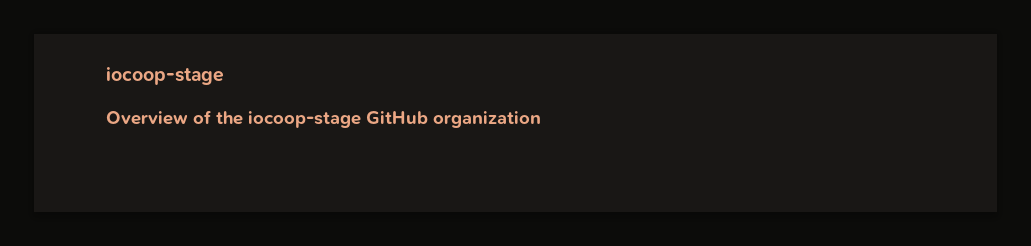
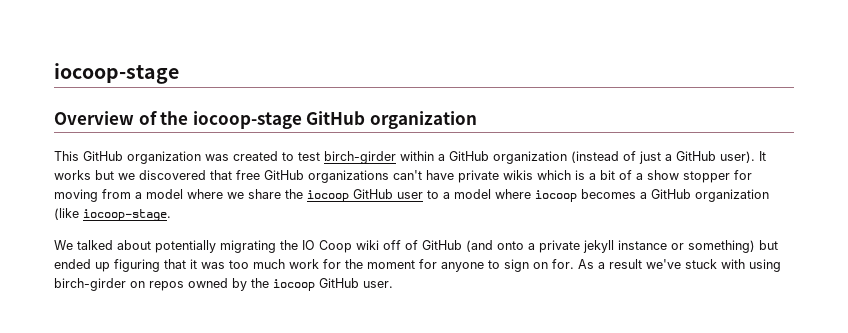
(541, 119) none -> [54,151,766,164] [54,170,752,183] [54,189,769,202] [54,208,171,221] [54,240,778,253] [54,259,781,272] [54,278,393,291] // This GitHub organization was created to test birch-girder within a GitHub organization (instead of just a GitHub user). It works but we discovered that free GitHub organizations can't have private wikis which is a bit of a show stopper for moving from a model where we share the iocoop GitHub user to a model where iocoop becomes a GitHub organization (like iocoop-stage. // We talked about potentially migrating the IO Coop wiki off of GitHub (and onto a private jekyll instance or something) but ended up figuring that it was too much work for the moment for anyone to sign on for. As a result we've stuck with using birch-girder on repos owned by the iocoop GitHub user.

